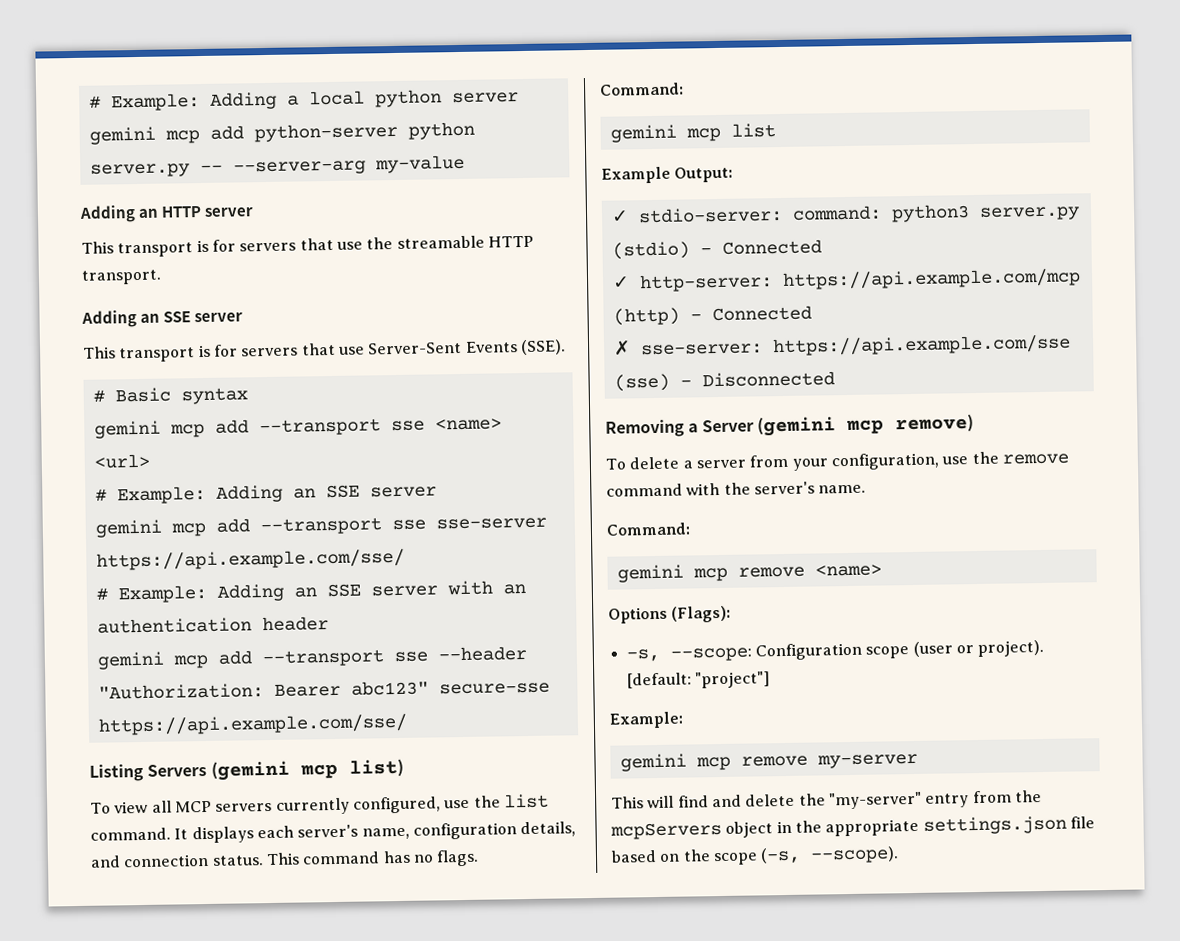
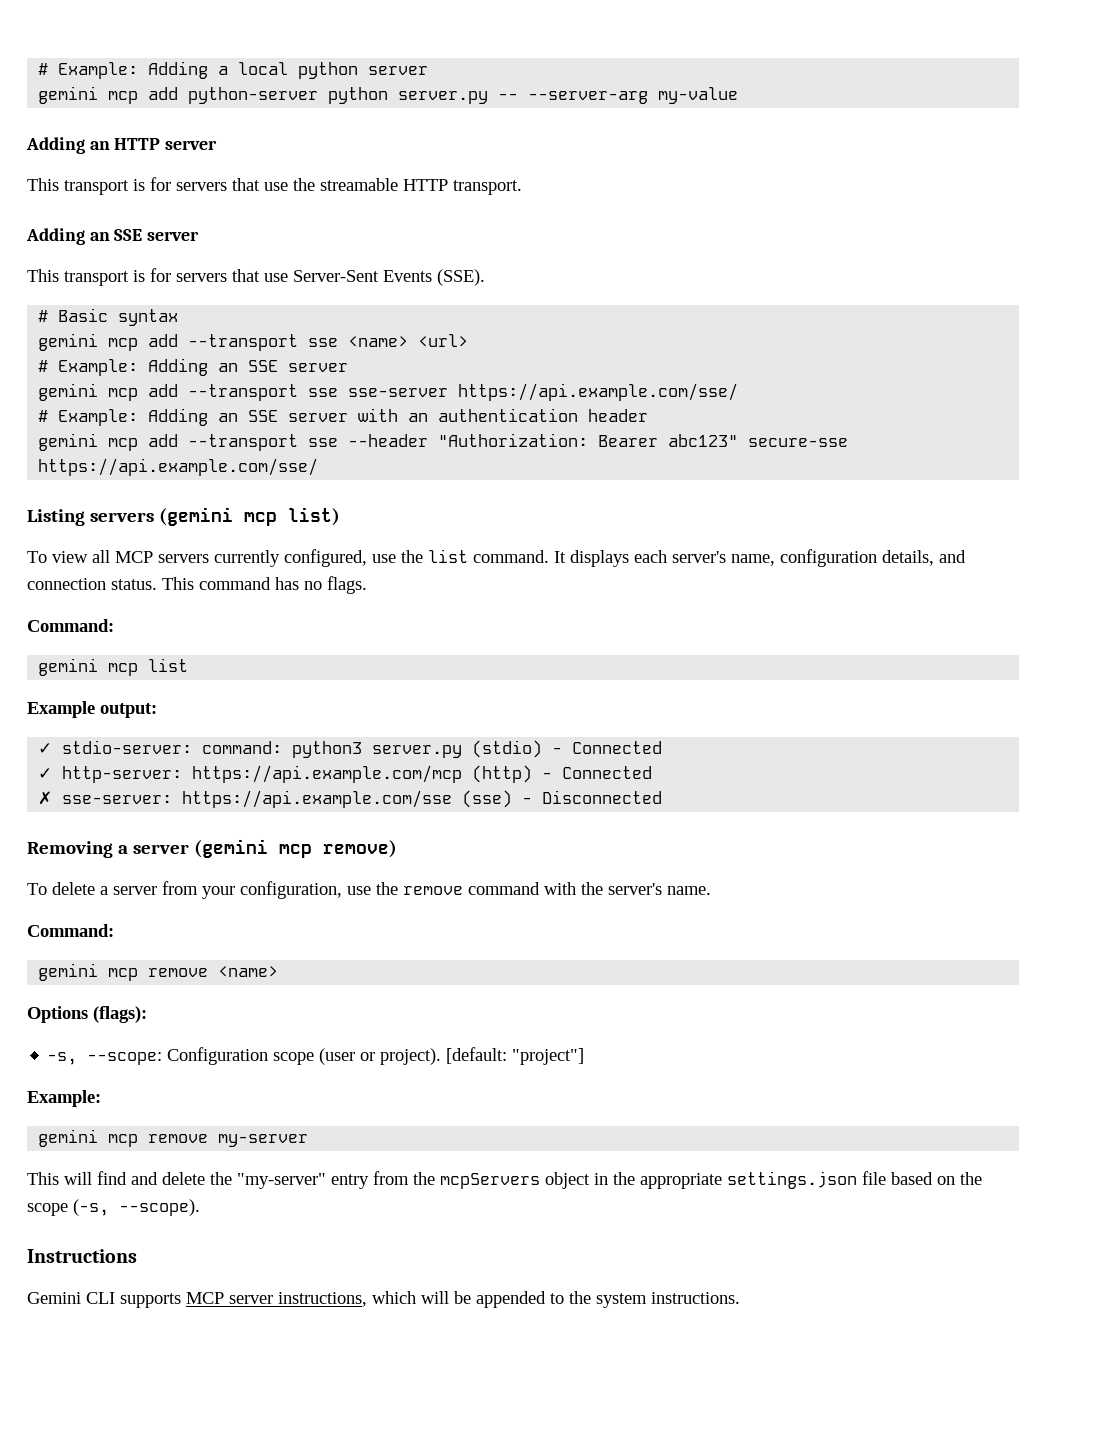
[147,763,208,777] Servers -> [89,512,154,522] servers
[674,166,734,183] Output: -> [100,703,157,718] output:
[701,419,754,433] Server -> [132,844,189,854] server
[671,605,732,623] (Flags): -> [93,1006,147,1023] (flags):
(900, 855) none -> [27,1249,137,1263] [27,1291,740,1308] // Instructions // Gemini CLI supports MCP server instructions, which will be appended to the system instructions.

